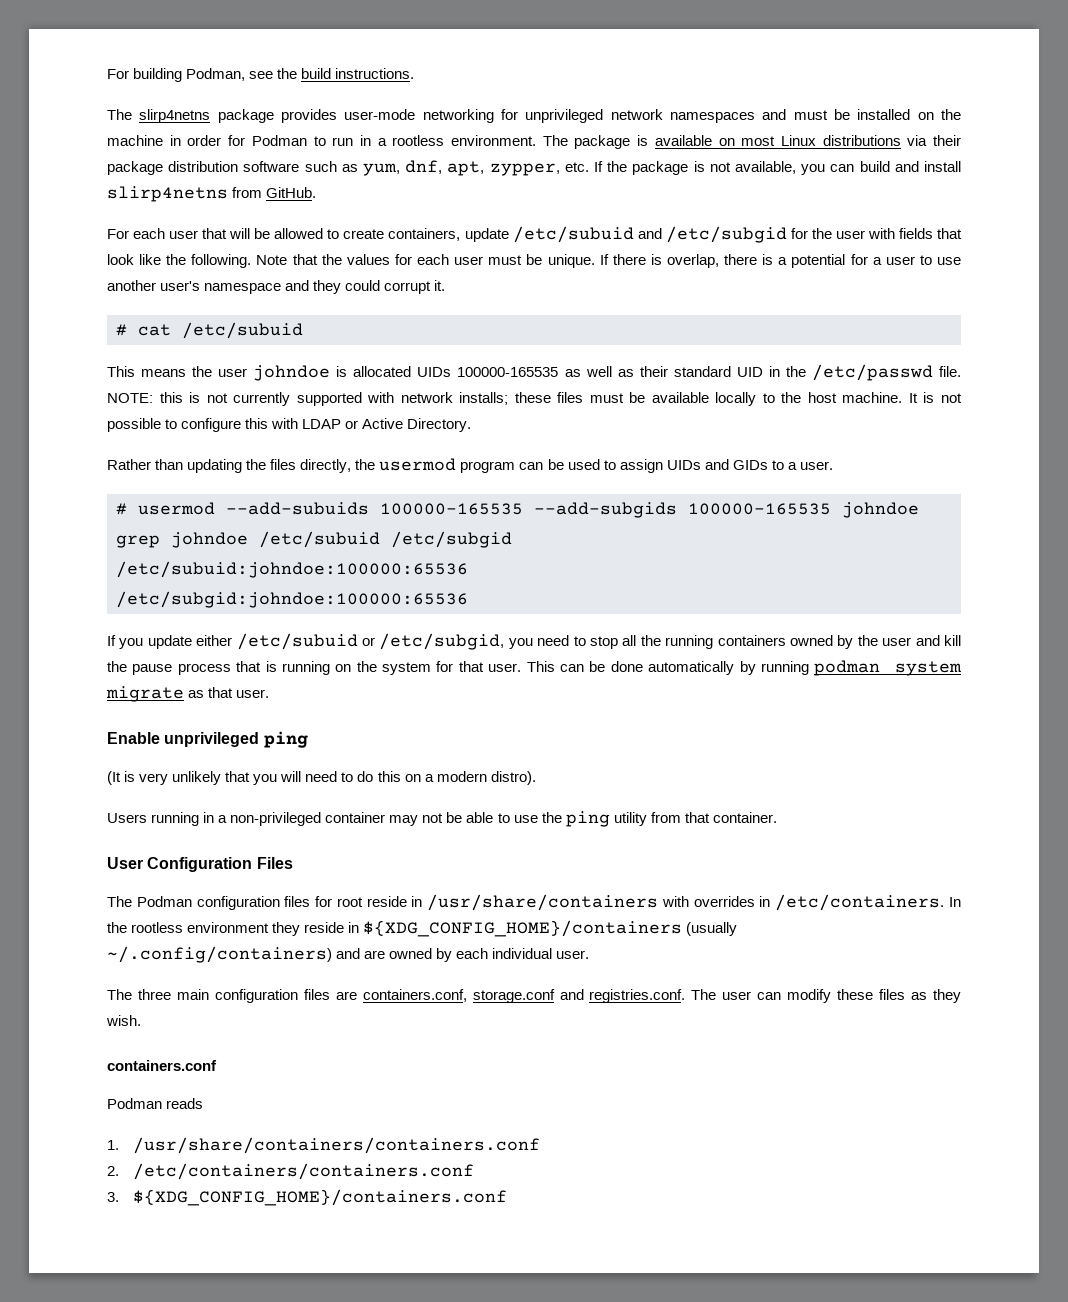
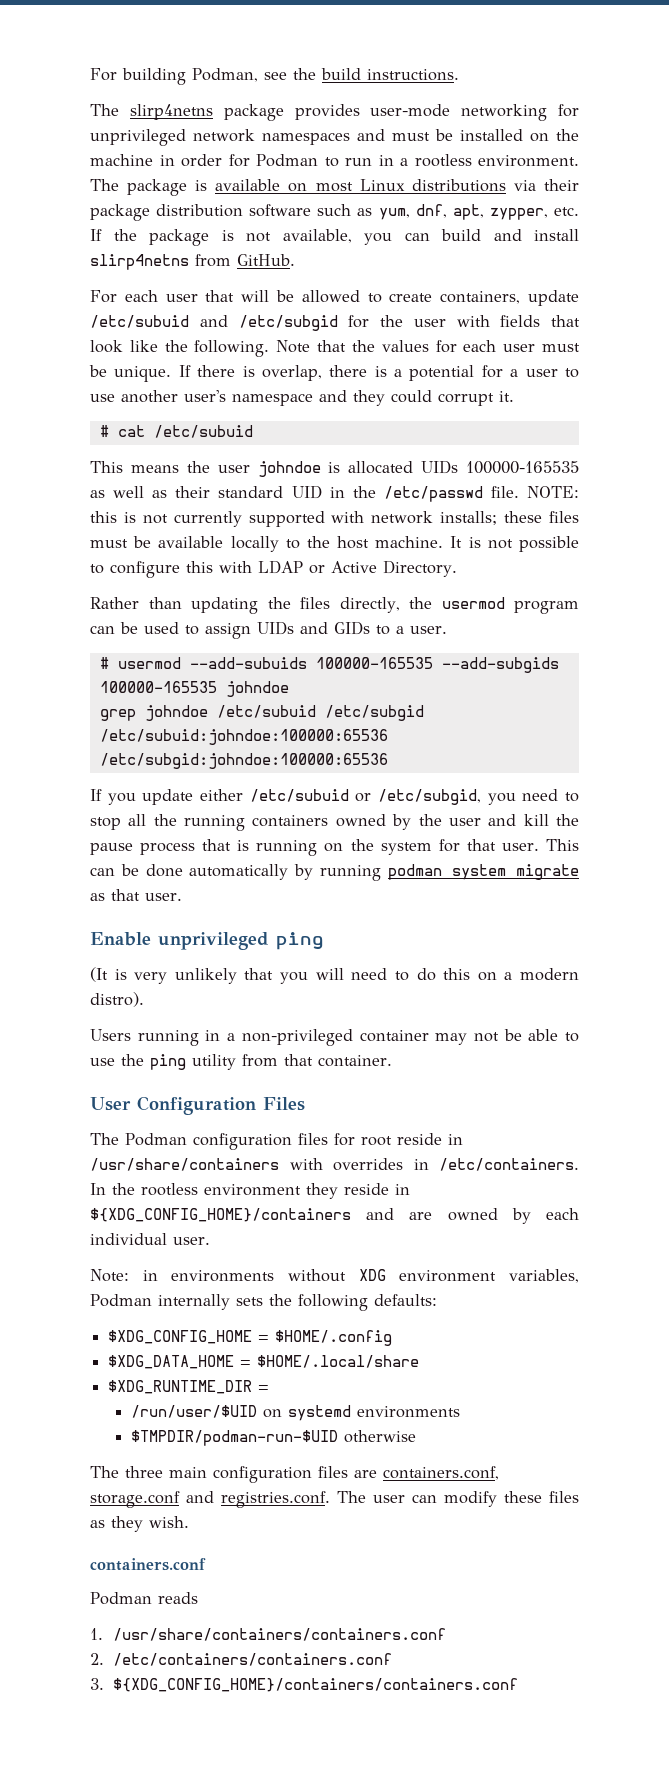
[686,922,738,936] [107,946,332,963] (usually ~/.config/containers) -> (351, 1215) none
(590, 954) none -> [90,1269,579,1283] [90,1294,437,1311] [108,1330,393,1346] [108,1355,420,1369] [108,1380,270,1394] [130,1405,460,1421] [130,1430,416,1446] // Note: in environments without XDG environment variables, Podman internally sets the following defaults: // $XDG_CONFIG_HOME = $HOME/.config // $XDG_DATA_HOME = $HOME/.local/share // $XDG_RUNTIME_DIR = // /run/user/$UID on systemd environments // $TMPDIR/podman-run-$UID otherwise
[133,1189,508,1206] ${XDG_CONFIG_HOME}/containers.conf -> [112,1678,518,1692] ${XDG_CONFIG_HOME}/containers/containers.conf

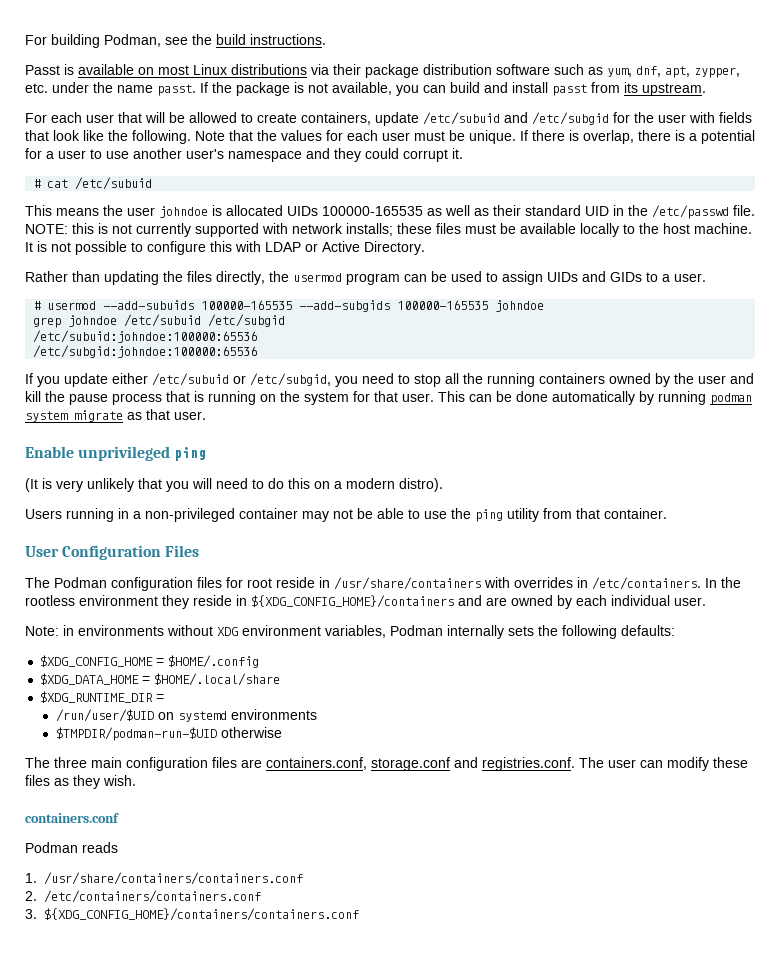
[90,104,579,121] [90,129,579,146] [90,154,579,167] [90,179,188,196] The slirp4netns package provides user-mode networking for unprivileged network namespaces and must be installed on the machine in order for Podman to run in a rootless environment. The package -> [25,65,60,75] Passt
(579, 211) none -> [52,82,196,96] under the name passt.
[90,254,295,270] slirp4netns from GitHub. -> [552,82,706,96] passt from its upstream.

